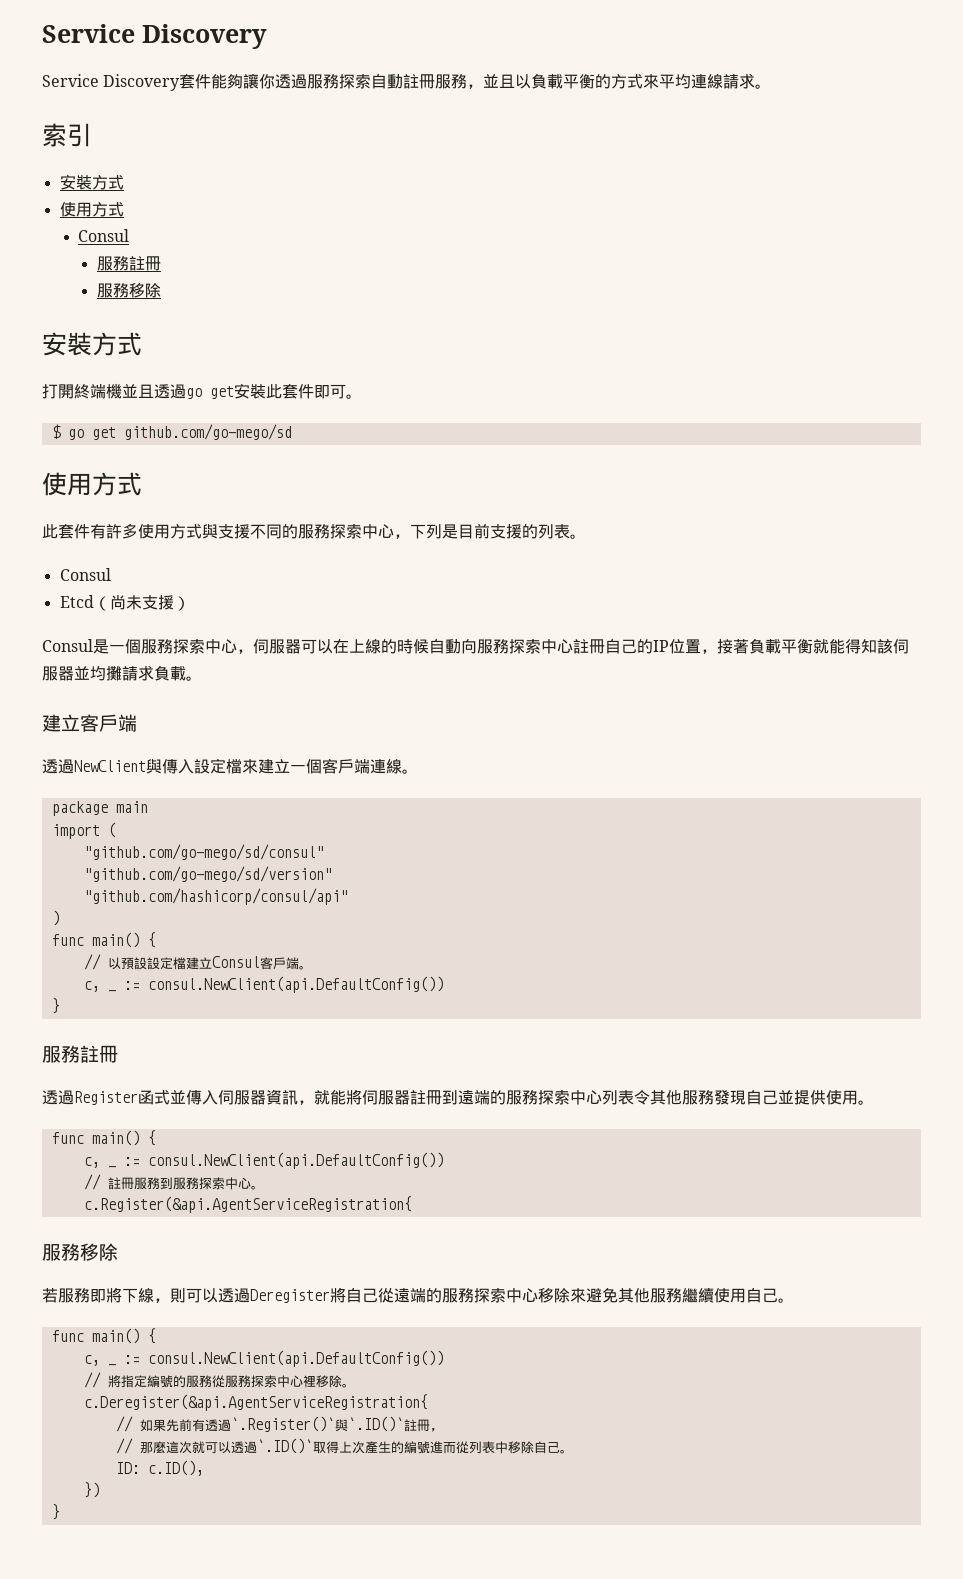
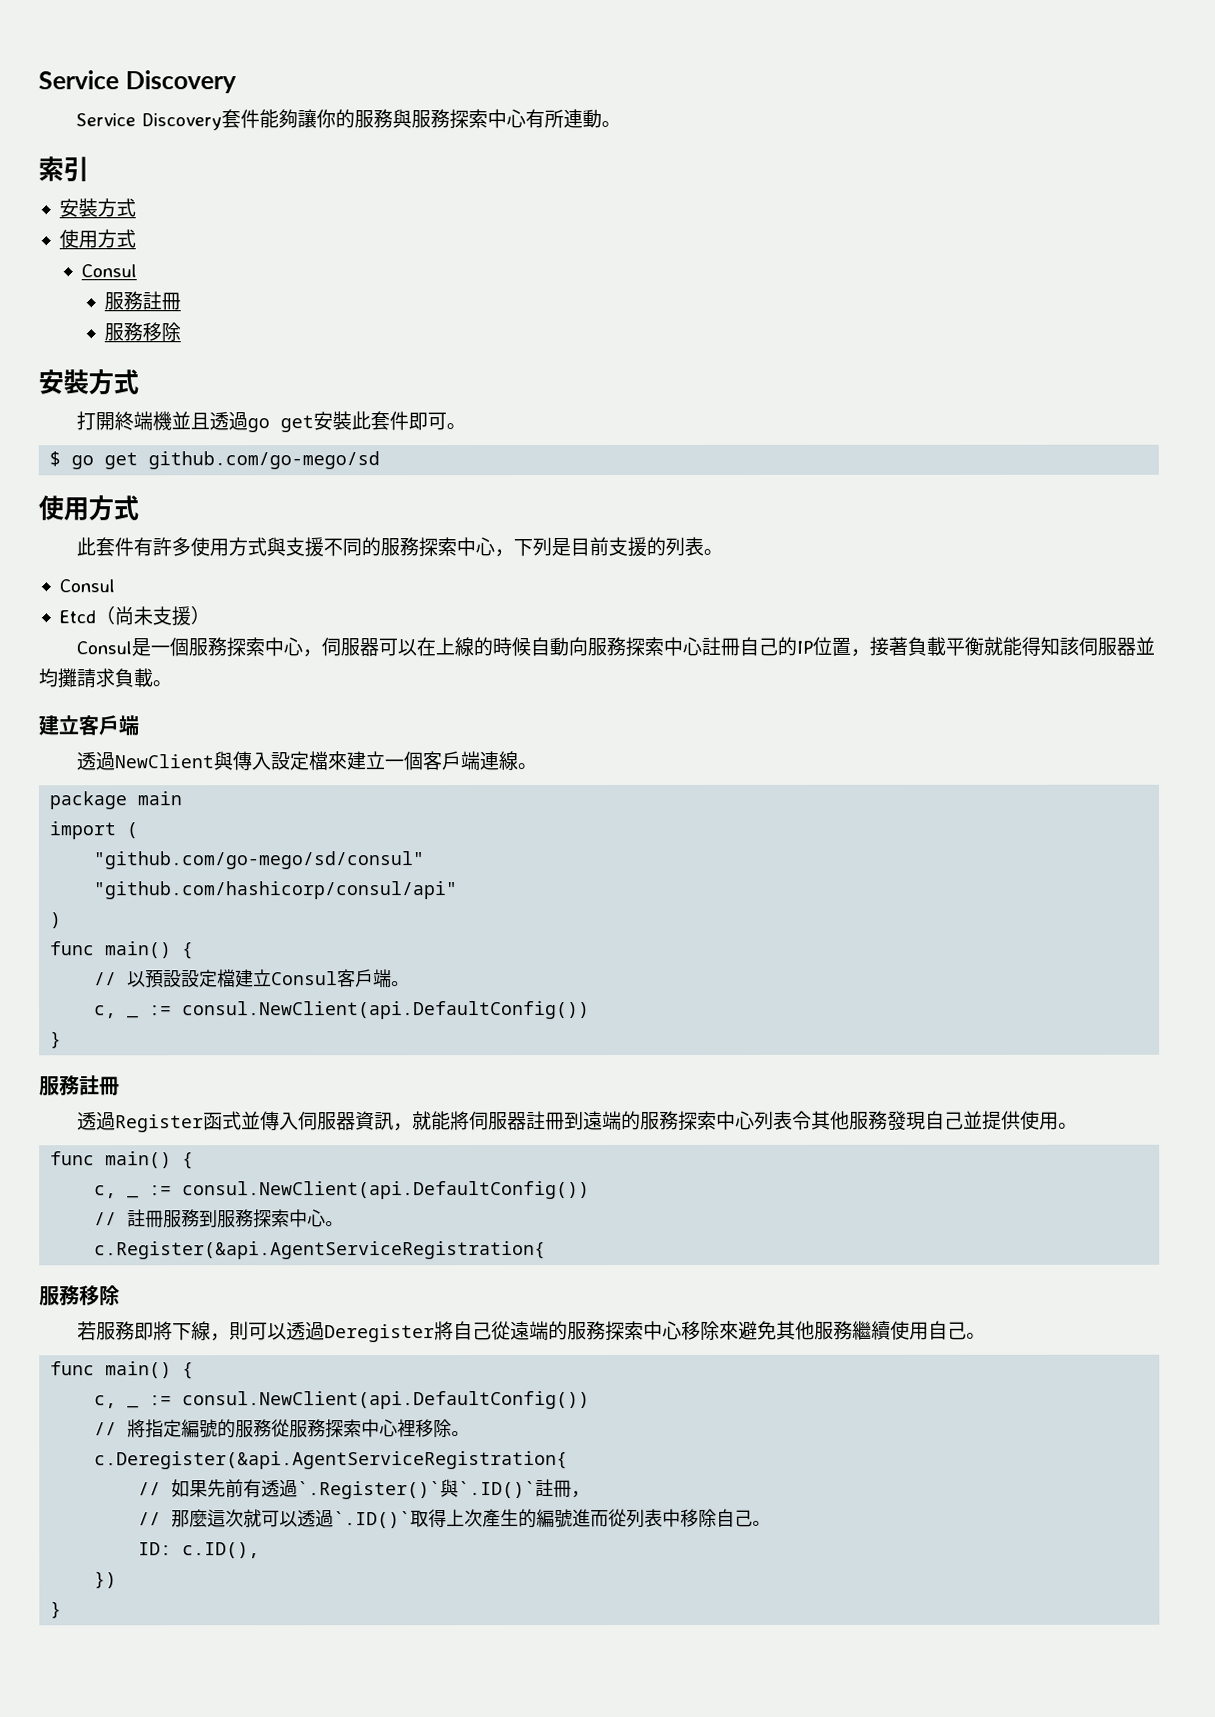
[275,73,756,89] 透過服務探索自動註冊服務，並且以負載平衡的方式來平均連線請求 -> [334,109,602,130] 的服務與服務探索中心有所連動
[83,866,332,882] // "github.com/go-mego/sd/version" -> (426, 860) none

